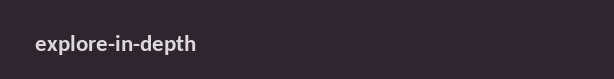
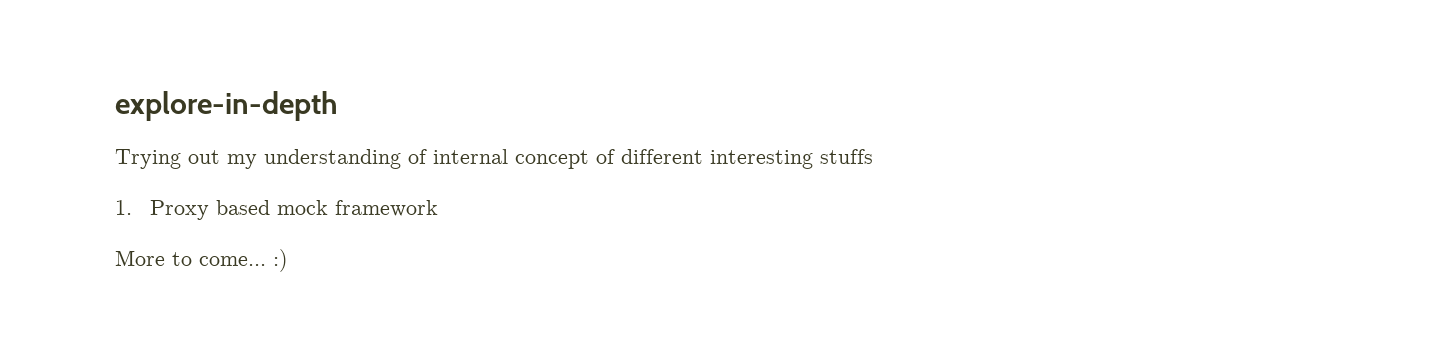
(196, 45) none -> [115,149,873,169] [115,200,438,220] [115,249,288,272] // Trying out my understanding of internal concept of different interesting stuffs // 1. Proxy based mock framework // More to come... :)

